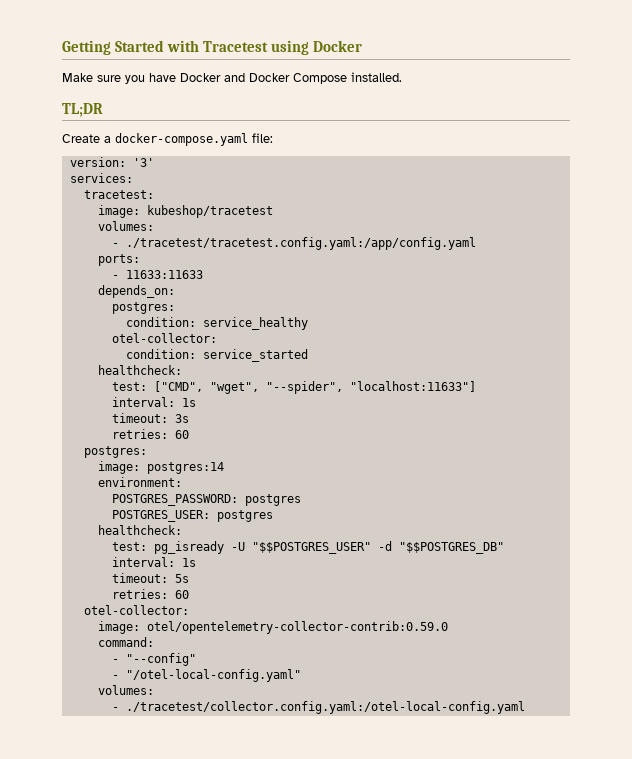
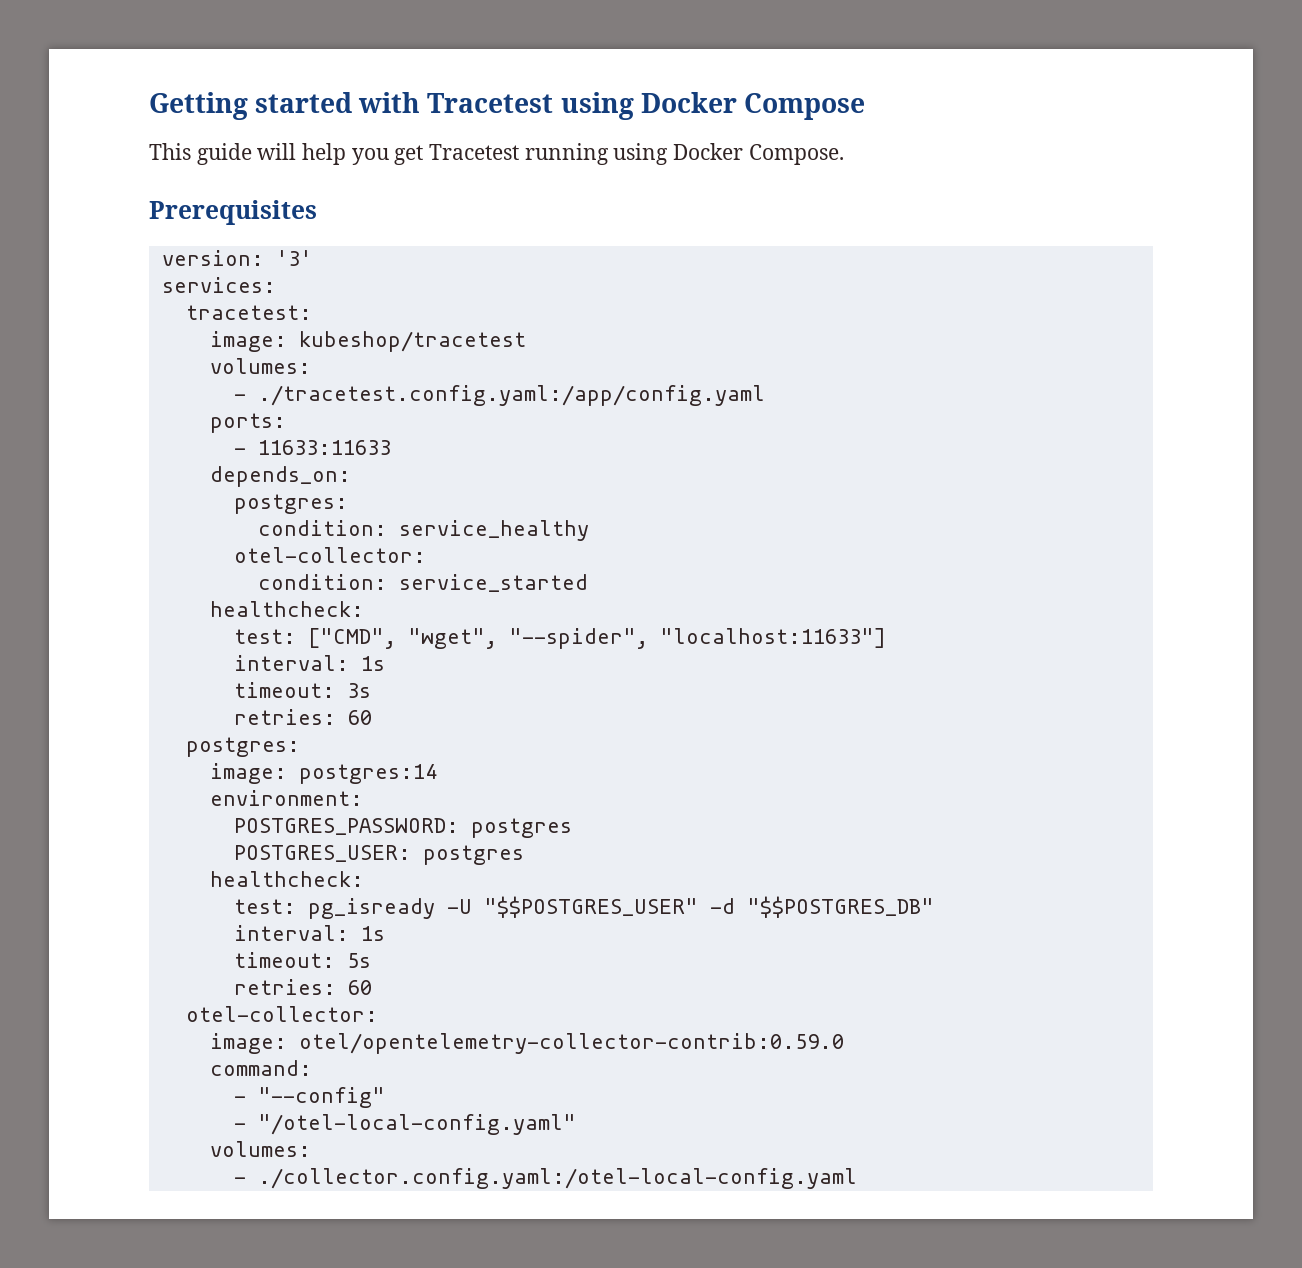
[115,40,165,52] Started -> [255,92,353,113] started
[62,72,402,84] [62,103,103,117] [62,133,273,146] // Make sure you have Docker and Docker Compose installed. // TL;DR // Create a docker-compose.yaml file: -> [743,93,865,120] [149,143,844,165] [149,200,317,225] Compose // This guide will help you get Tracetest running using Docker Compose. // Prerequisites
[125,237,476,250] ./tracetest/tracetest.config.yaml:/app/config.yaml -> [257,385,765,406] ./tracetest.config.yaml:/app/config.yaml
[125,701,525,714] ./tracetest/collector.config.yaml:/otel-local-config.yaml -> [257,1168,857,1189] ./collector.config.yaml:/otel-local-config.yaml

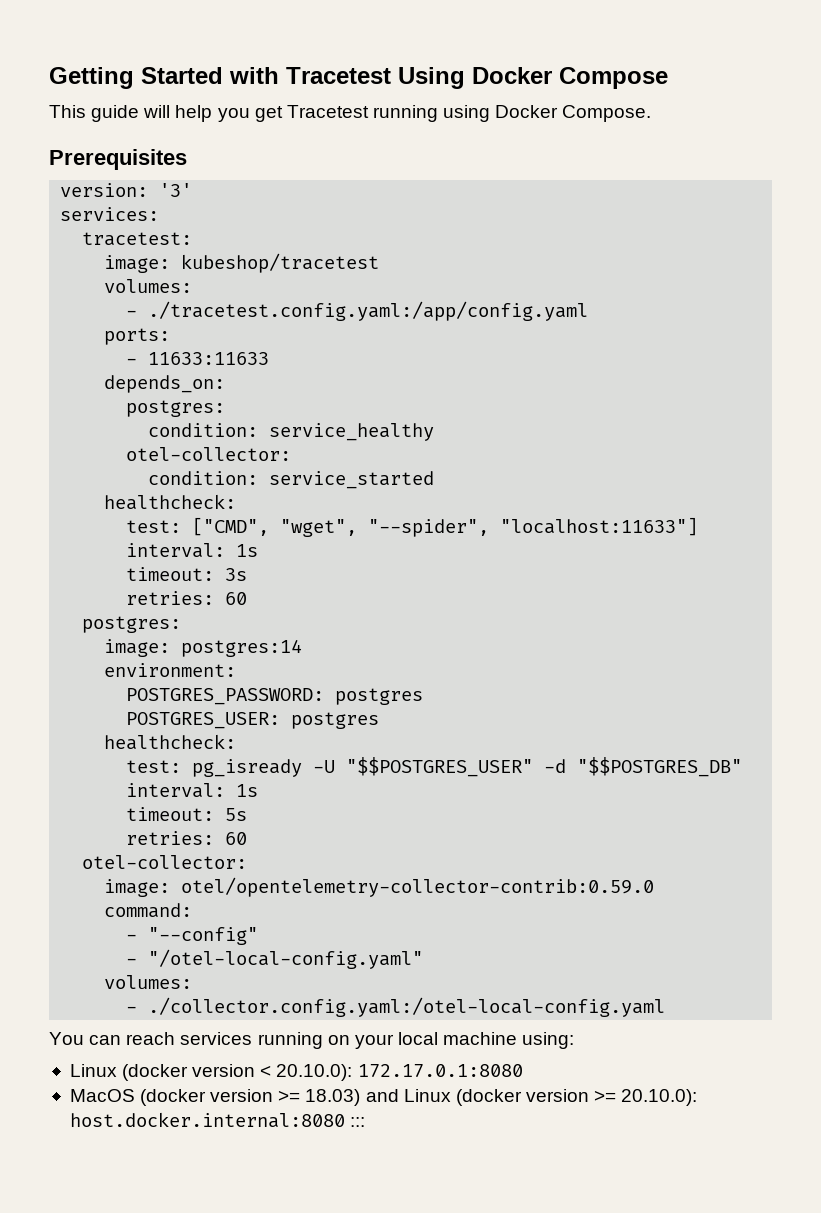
[255,92,353,113] started -> [141,67,223,84] Started
[560,92,634,120] using -> [398,67,465,89] Using
(857, 1178) none -> [49,1032,575,1049] [69,1064,523,1081] [69,1089,698,1106] [69,1112,366,1128] // You can reach services running on your local machine using: // Linux (docker version < 20.10.0): 172.17.0.1:8080 // MacOS (docker version >= 18.03) and Linux (docker version >= 20.10.0): host.docker.internal:8080 :::

